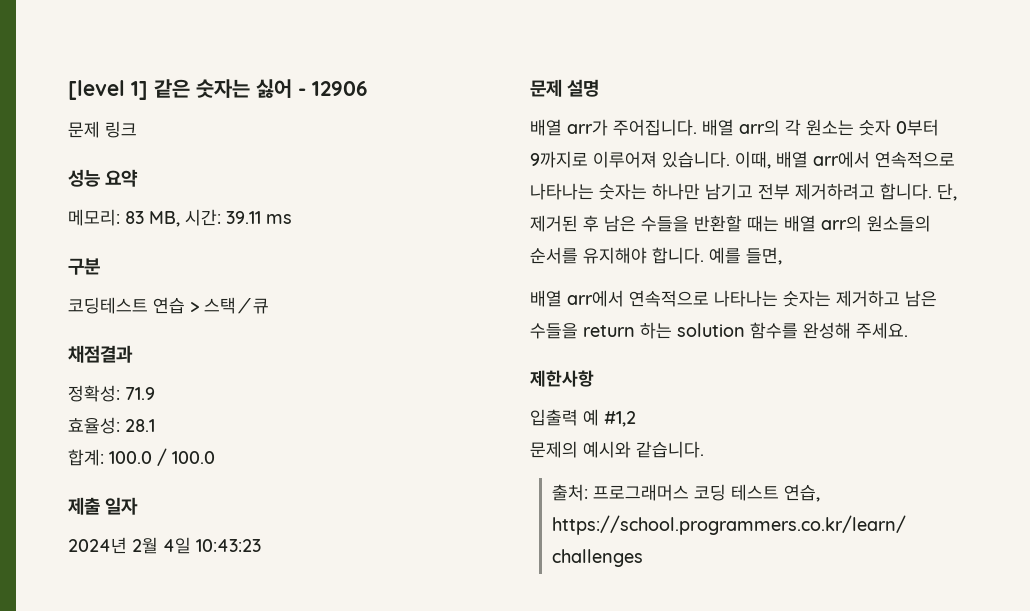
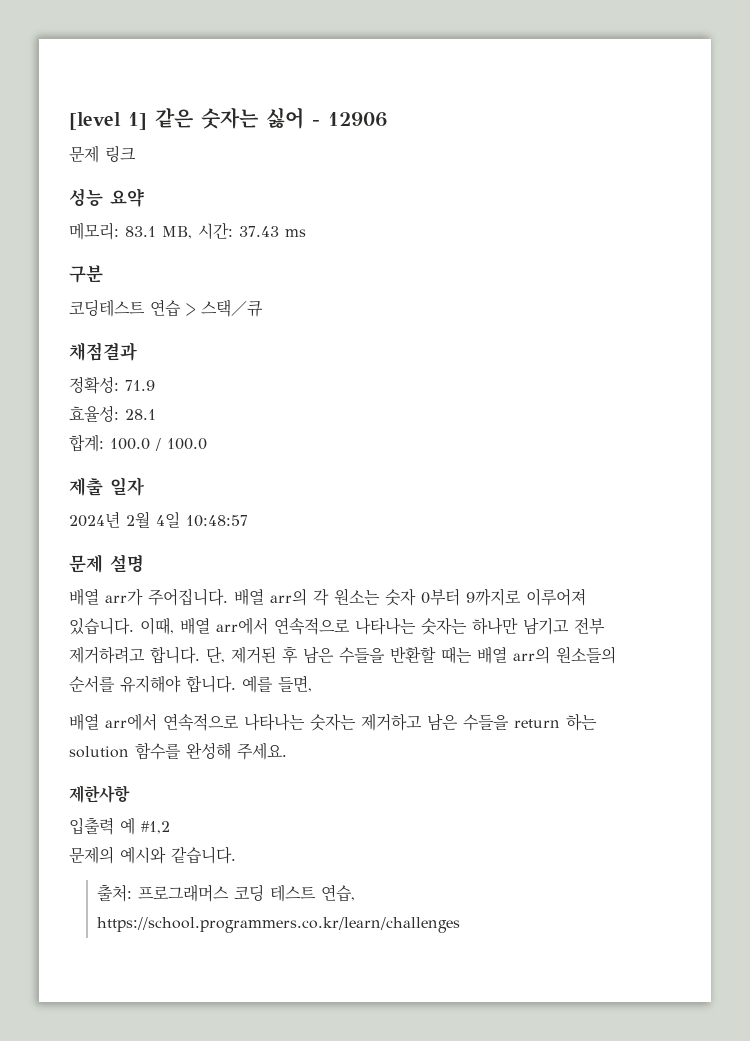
[125,211,144,224] 83 -> [125,226,156,237] 83.1
[226,211,261,224] 39.11 -> [239,226,279,237] 37.43
[196,539,261,552] 10:43:23 -> [186,515,248,527] 10:48:57

